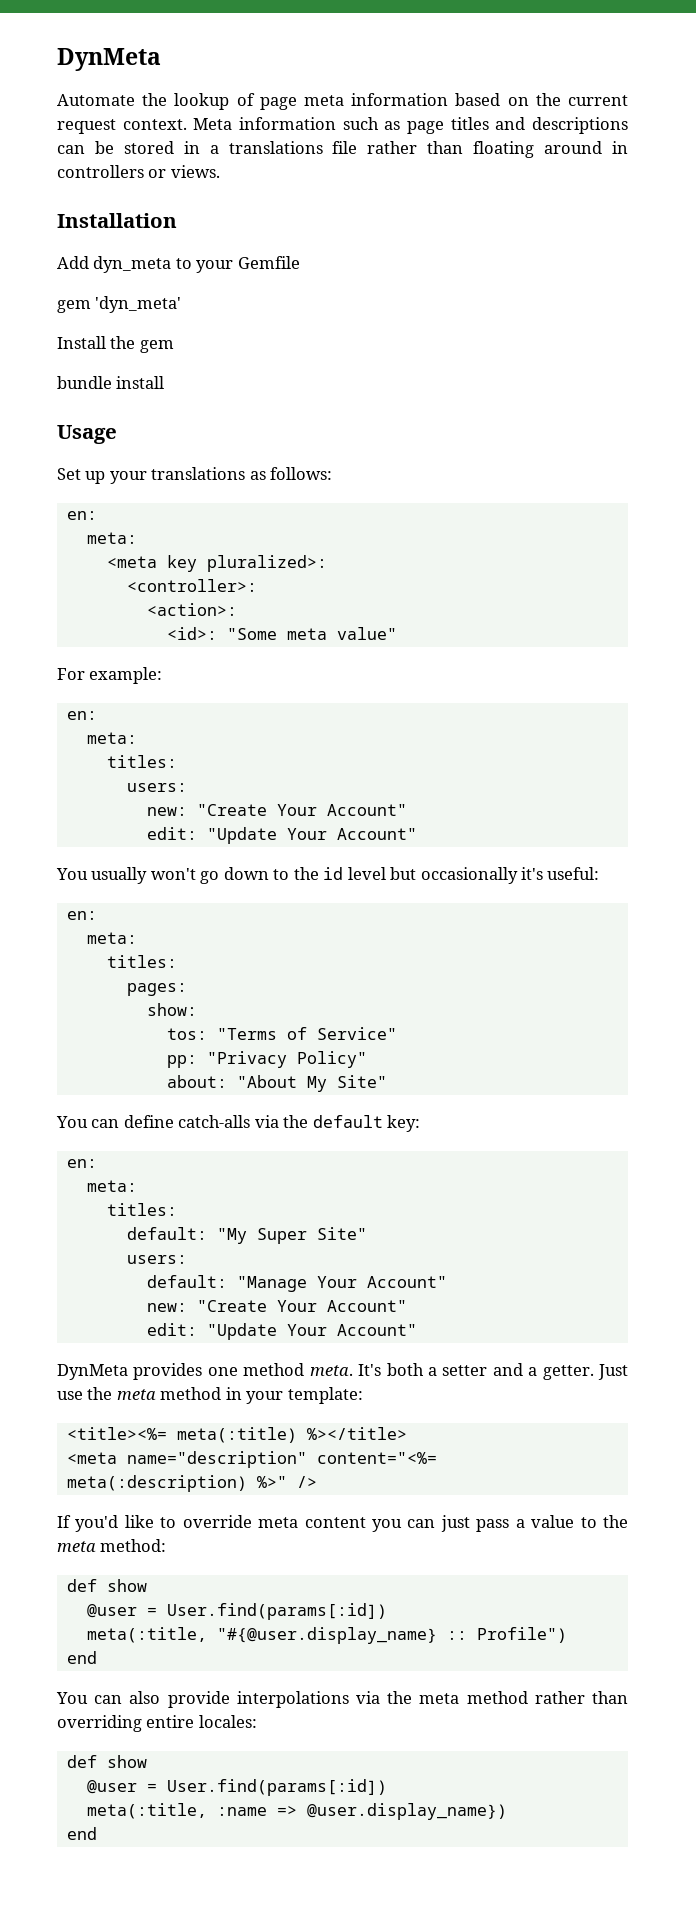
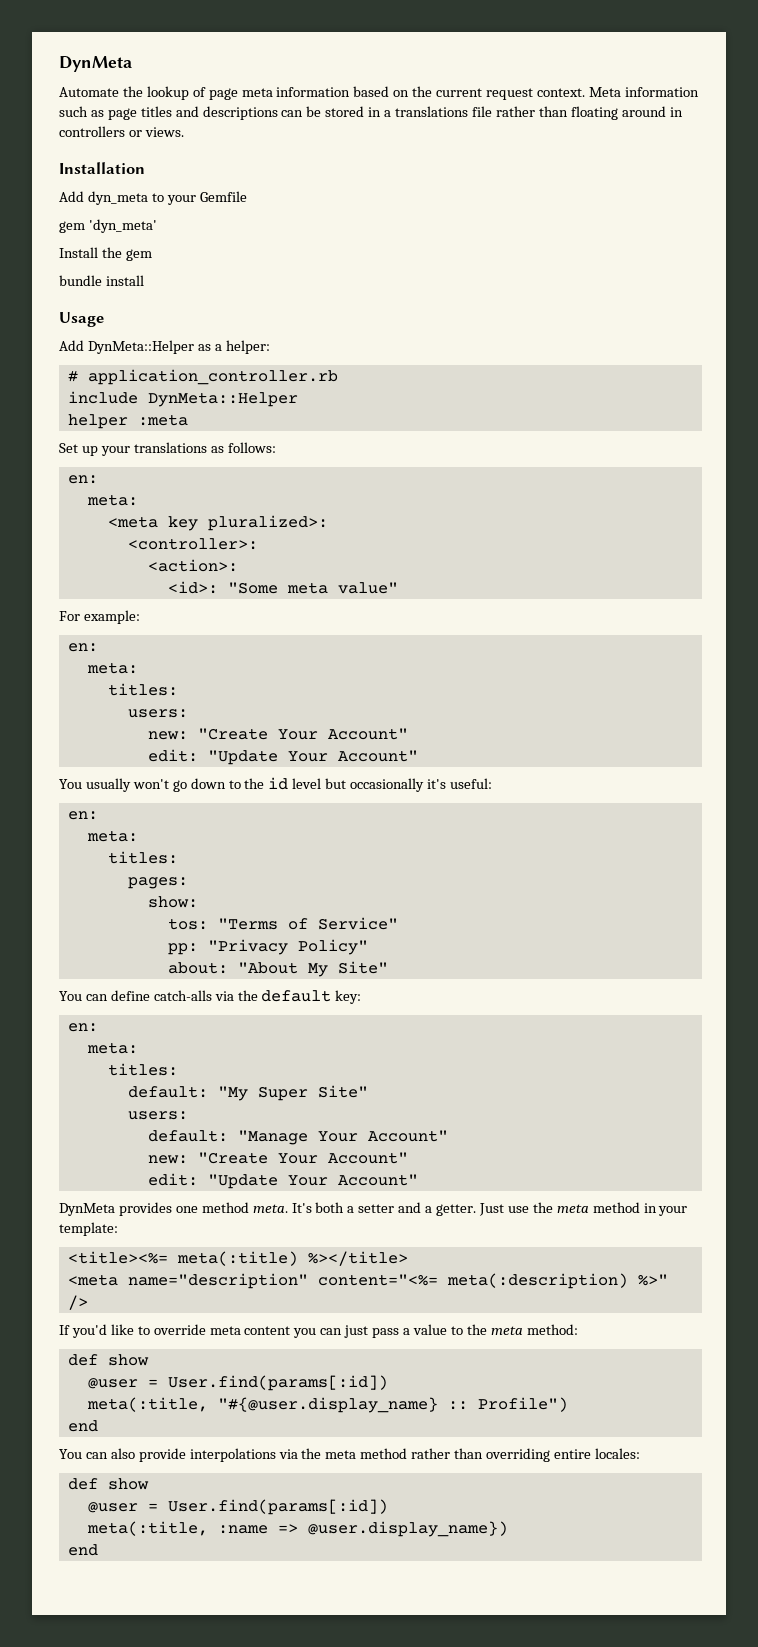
(117, 434) none -> [59,340,270,354] [67,369,338,385] [67,391,298,407] [67,414,188,429] // Add DynMeta::Helper as a helper: // # application_controller.rb // include DynMeta::Helper // helper :meta

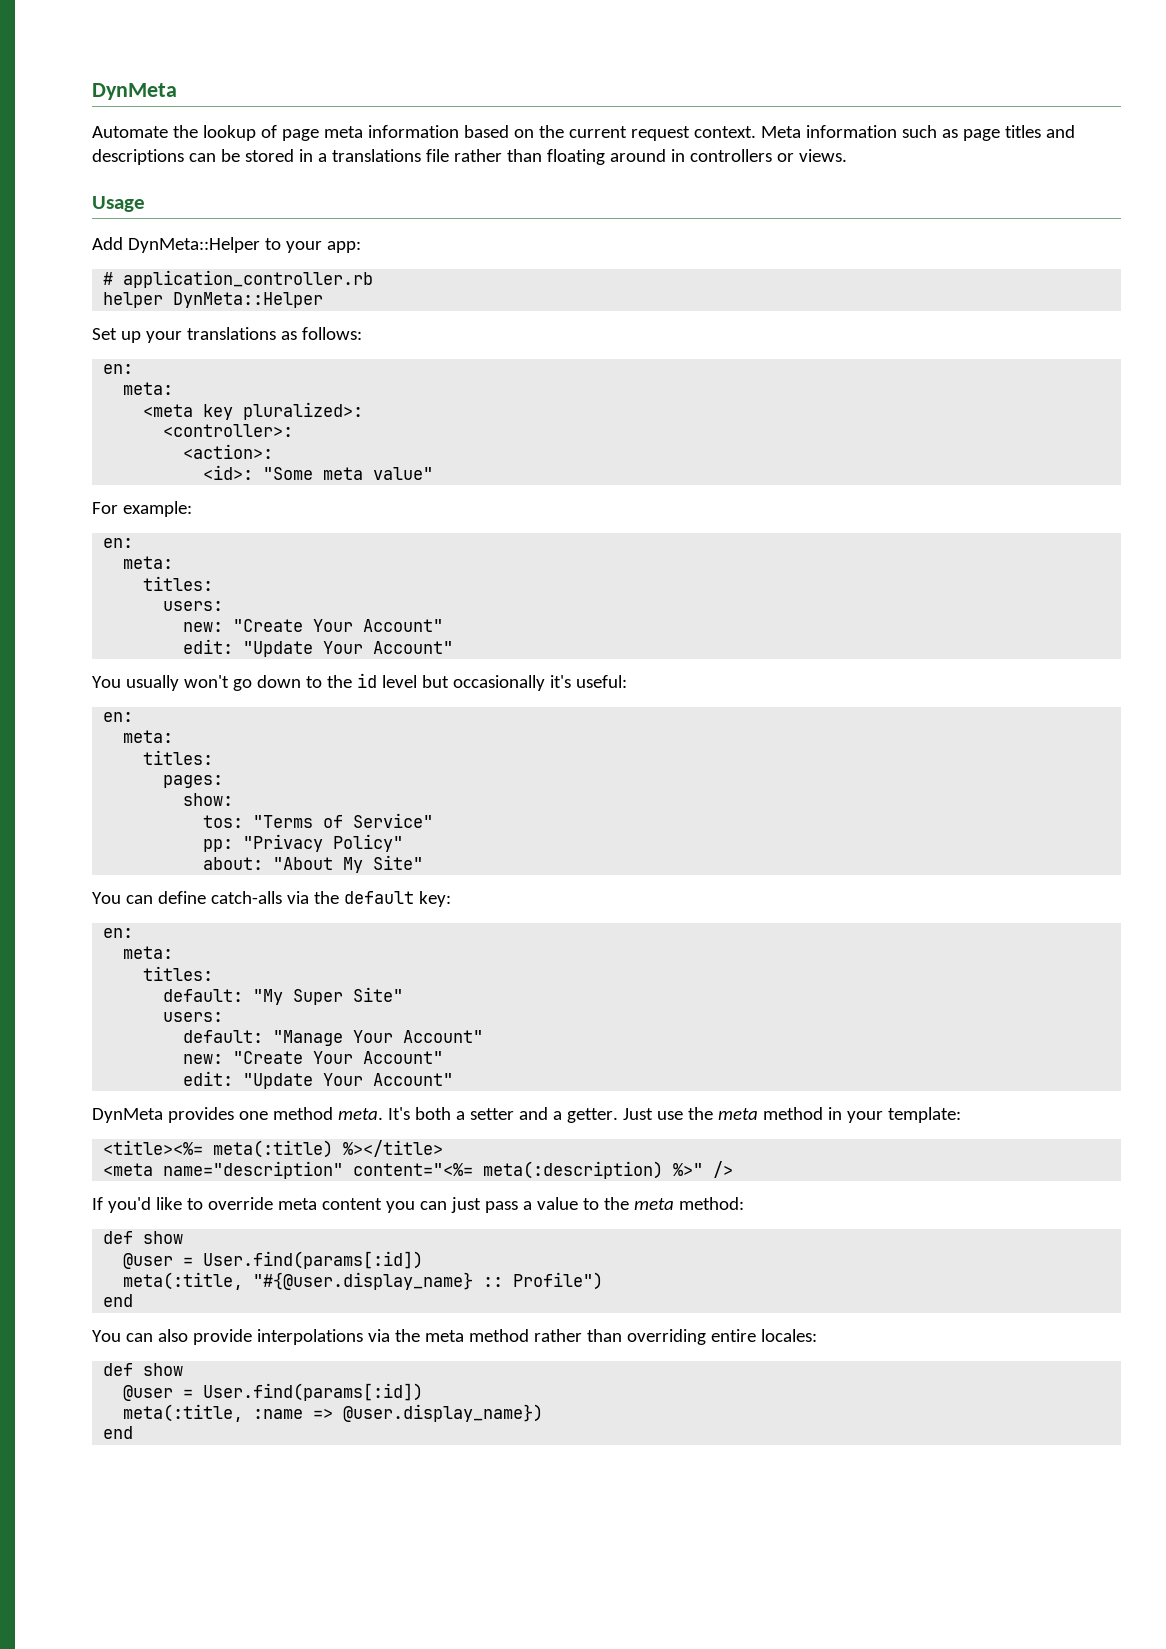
[59,162,145,174] [59,191,247,205] [59,219,157,233] [59,247,152,261] [59,275,144,286] // Installation // Add dyn_meta to your Gemfile // gem 'dyn_meta' // Install the gem // bundle install -> (847, 155) none
[197,340,270,354] as a helper: -> [264,238,361,253] to your app:
[67,391,298,407] [67,414,188,429] include DynMeta::Helper // helper :meta -> [103,292,324,308] helper DynMeta::Helper

